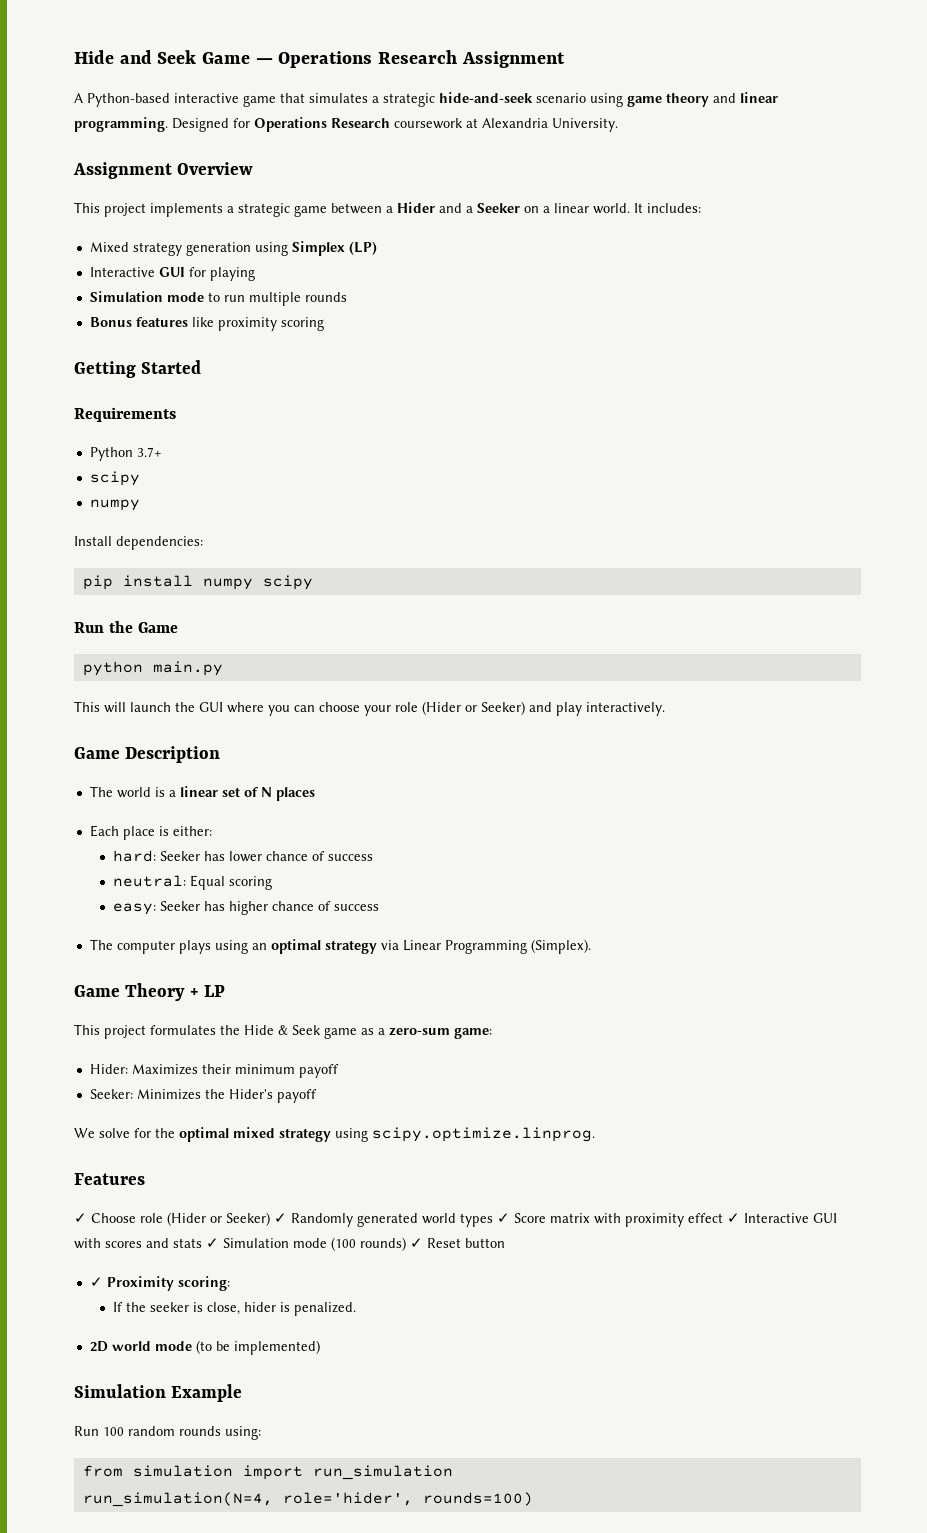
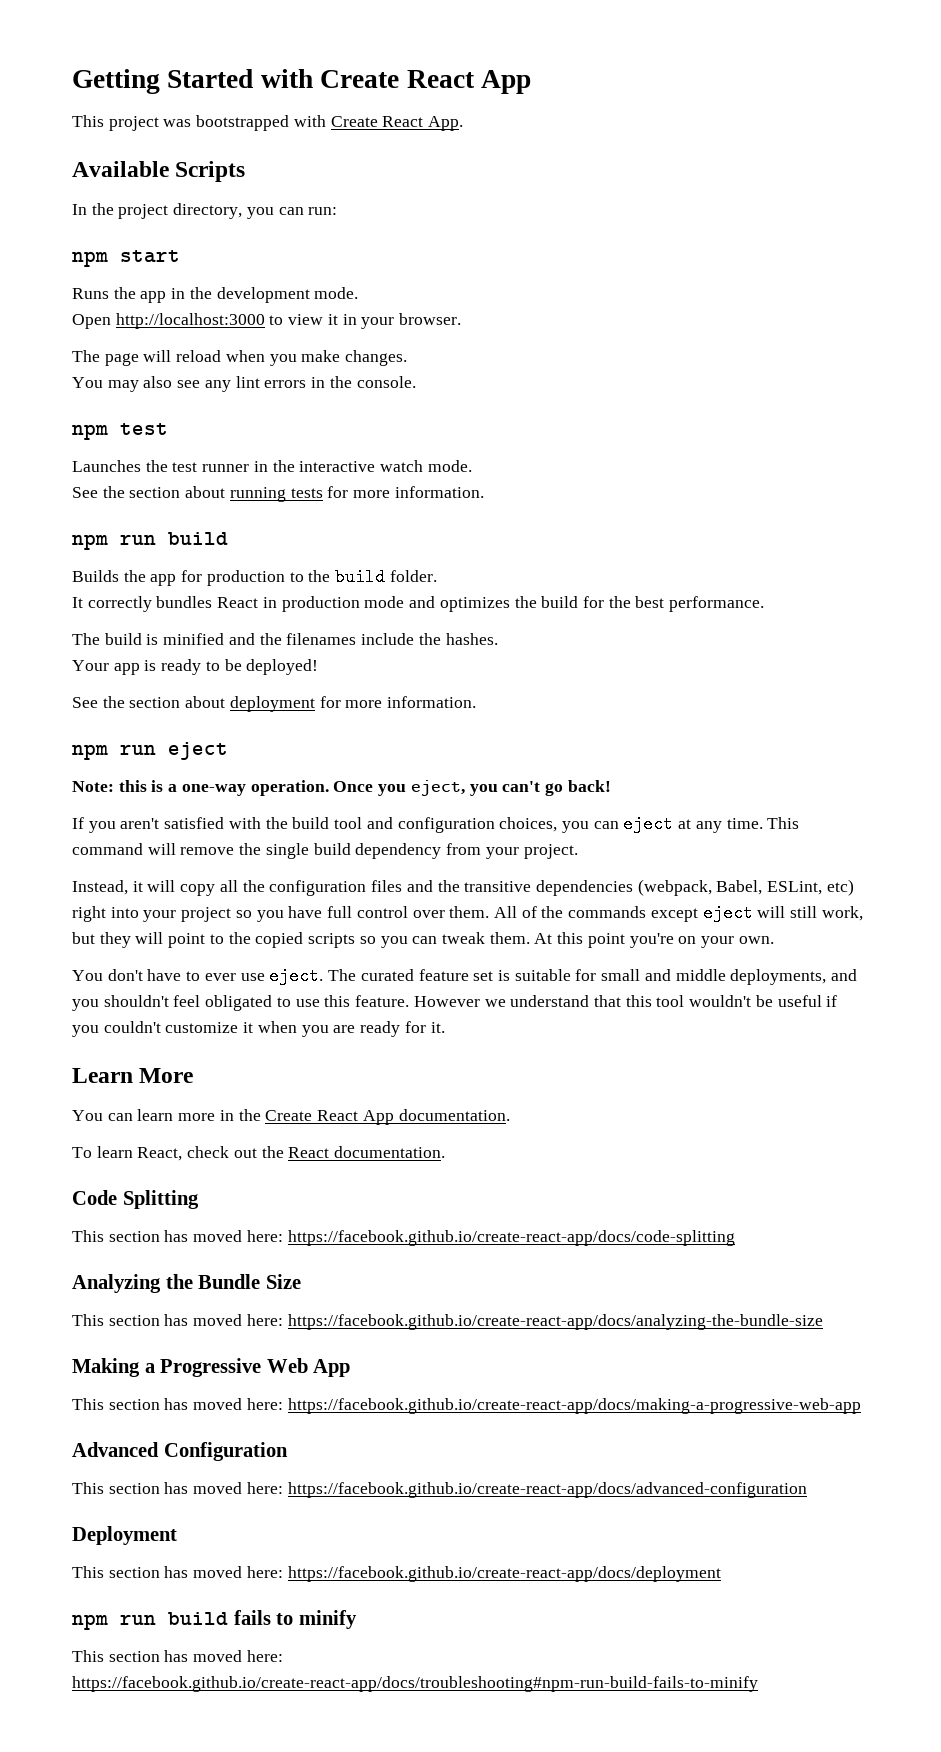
[74,50,565,68] [74,92,778,107] [74,117,618,132] [73,162,254,179] [74,202,701,217] [89,241,377,256] [89,267,255,281] [89,291,347,306] [89,317,324,331] [74,360,202,378] [74,407,176,422] [89,447,162,461] [89,471,140,486] [89,499,140,511] [74,536,203,550] [82,575,313,590] [74,621,178,633] [82,661,223,676] [74,701,665,716] [74,746,221,763] [89,786,315,801] [89,825,212,840] [112,850,373,862] [112,875,272,890] [112,901,379,915] [89,939,591,954] [74,983,225,1001] [74,1024,492,1039] [89,1064,339,1078] [89,1089,317,1103] [74,1127,595,1142] [74,1173,145,1185] [74,1212,837,1227] [74,1237,505,1251] [89,1276,230,1291] [112,1302,356,1316] [89,1340,320,1355] [74,1384,243,1402] [74,1426,261,1440] [82,1465,453,1480] [82,1492,533,1507] Hide and Seek Game — Operations Research Assignment // A Python-based interactive game that simulates a strategic hide-and-seek scenario using game theory and linear programming. Designed for Operations Research coursework at Alexandria University. // Assignment Overview // This project implements a strategic game between a Hider and a Seeker on a linear world. It includes: // Mixed strategy generation using Simplex (LP) // Interactive GUI for playing // Simulation mode to run multiple rounds // Bonus features like proximity scoring // Getting Started // Requirements // Python 3.7+ // scipy // numpy // Install dependencies: // pip install numpy scipy // Run the Game // python main.py // This will launch the GUI where you can choose your role (Hider or Seeker) and play interactively. // Game Description // The world is a linear set of N places // Each place is either: // hard: Seeker has lower chance of success // neutral: Equal scoring // easy: Seeker has higher chance of success // The computer plays using an optimal strategy via Linear Programming (Simplex). // Game Theory + LP // This project formulates the Hide & Seek game as a zero-sum game: // Hider: Maximizes their minimum payoff // Seeker: Minimizes the Hider's payoff // We solve for the optimal mixed strategy using scipy.optimize.linprog. // Features // ✓ Choose role (Hider or Seeker) ✓ Randomly generated world types ✓ Score matrix with proximity effect ✓ Interactive GUI with scores and stats ✓ Simulation mode (100 rounds) ✓ Reset button // ✓ Proximity scoring: // If the seeker is close, hider is penalized. // 2D world mode (to be implemented) // Simulation Example // Run 100 random rounds using: // from simulation import run_simulation // run_simulation(N=4, role='hider', rounds=100) -> [72,69,532,94] [72,115,464,131] [72,161,246,182] [72,203,338,219] [72,250,180,267] [72,287,359,303] [72,313,462,329] [72,350,408,366] [72,376,416,392] [72,423,168,440] [72,460,472,472] [72,486,484,502] [72,532,228,550] [72,568,437,586] [72,596,765,612] [72,633,498,645] [72,659,319,675] [72,696,477,712] [72,742,228,760] [72,780,611,796] [72,815,800,833] [72,843,578,859] [72,879,854,896] [72,904,863,922] [72,932,774,948] [72,967,858,985] [72,995,838,1011] [72,1021,445,1037] [72,1068,194,1083] [72,1109,510,1125] [72,1146,446,1161] [72,1190,199,1209] [72,1230,735,1246] [72,1274,301,1293] [72,1314,823,1330] [72,1358,351,1377] [72,1398,861,1414] [72,1442,288,1461] [72,1482,807,1498] [72,1526,177,1545] [72,1566,721,1582] [72,1610,357,1630] [72,1650,283,1662] [72,1676,758,1692] Getting Started with Create React App // This project was bootstrapped with Create React App. // Available Scripts // In the project directory, you can run: // npm start // Runs the app in the development mode. // Open http://localhost:3000 to view it in your browser. // The page will reload when you make changes. // You may also see any lint errors in the console. // npm test // Launches the test runner in the interactive watch mode. // See the section about running tests for more information. // npm run build // Builds the app for production to the build folder. // It correctly bundles React in production mode and optimizes the build for the best performance. // The build is minified and the filenames include the hashes. // Your app is ready to be deployed! // See the section about deployment for more information. // npm run eject // Note: this is a one-way operation. Once you eject, you can't go back! // If you aren't satisfied with the build tool and configuration choices, you can eject at any time. This command will remove the single build dependency from your project. // Instead, it will copy all the configuration files and the transitive dependencies (webpack, Babel, ESLint, etc) right into your project so you have full control over them. All of the commands except eject will still work, but they will point to the copied scripts so you can tweak them. At this point you're on your own. // You don't have to ever use eject. The curated feature set is suitable for small and middle deployments, and you shouldn't feel obligated to use this feature. However we understand that this tool wouldn't be useful if you couldn't customize it when you are ready for it. // Learn More // You can learn more in the Create React App documentation. // To learn React, check out the React documentation. // Code Splitting // This section has moved here: https://facebook.github.io/create-react-app/docs/code-splitting // Analyzing the Bundle Size // This section has moved here: https://facebook.github.io/create-react-app/docs/analyzing-the-bundle-size // Making a Progressive Web App // This section has moved here: https://facebook.github.io/create-react-app/docs/making-a-progressive-web-app // Advanced Configuration // This section has moved here: https://facebook.github.io/create-react-app/docs/advanced-configuration // Deployment // This section has moved here: https://facebook.github.io/create-react-app/docs/deployment // npm run build fails to minify // This section has moved here: https://facebook.github.io/create-react-app/docs/troubleshooting#npm-run-build-fails-to-minify

